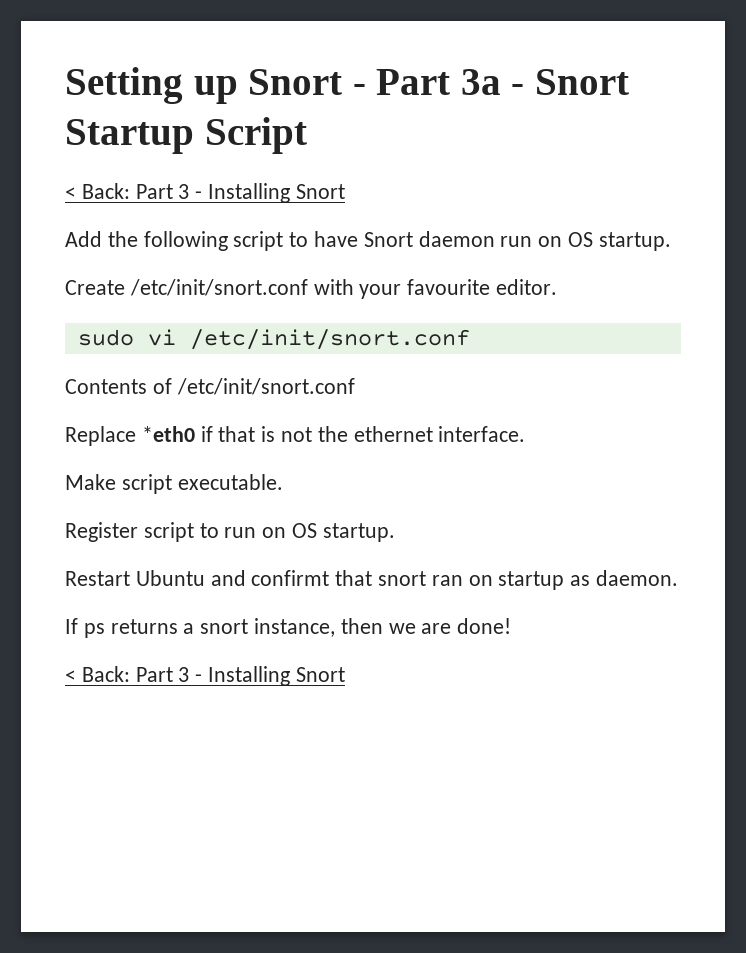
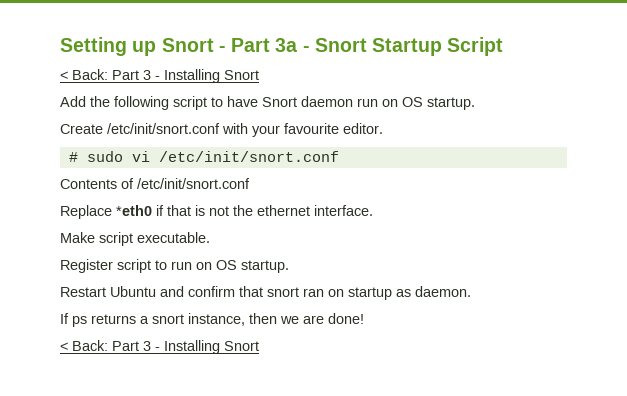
(558, 287) none -> [68,152,78,162] #
[251,570,330,586] confirmt -> [188,286,235,297] confirm

